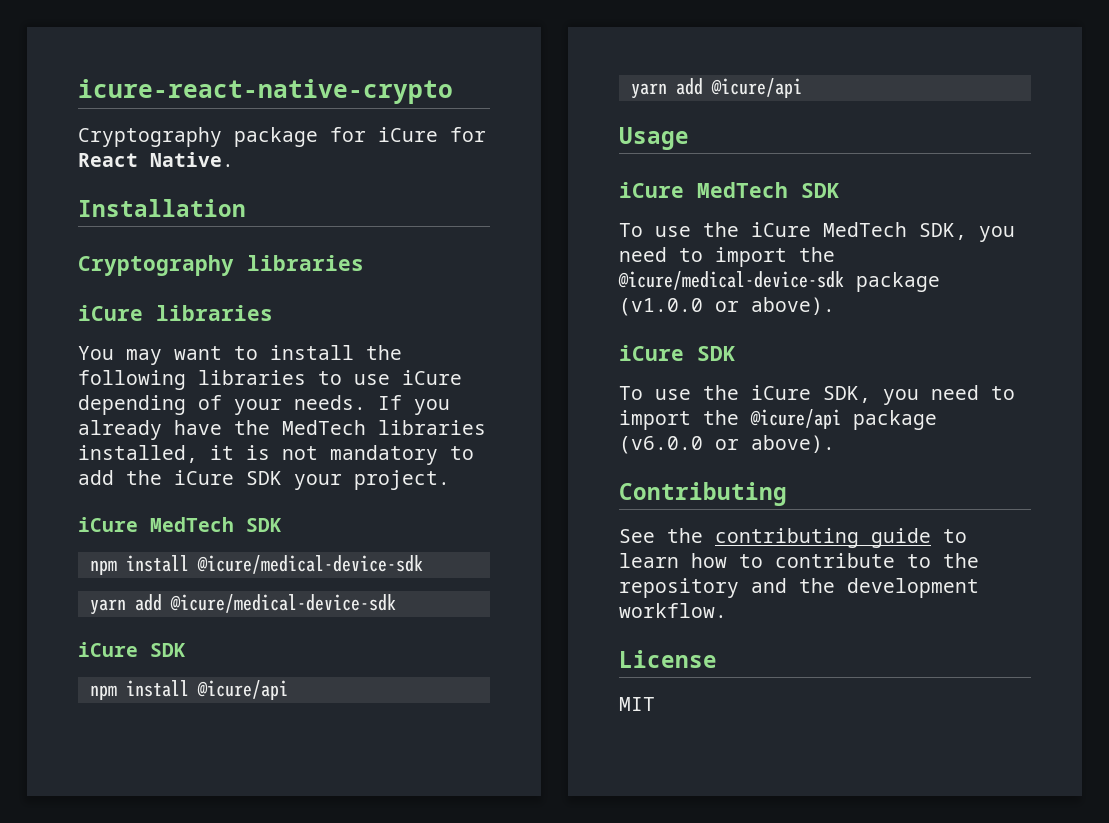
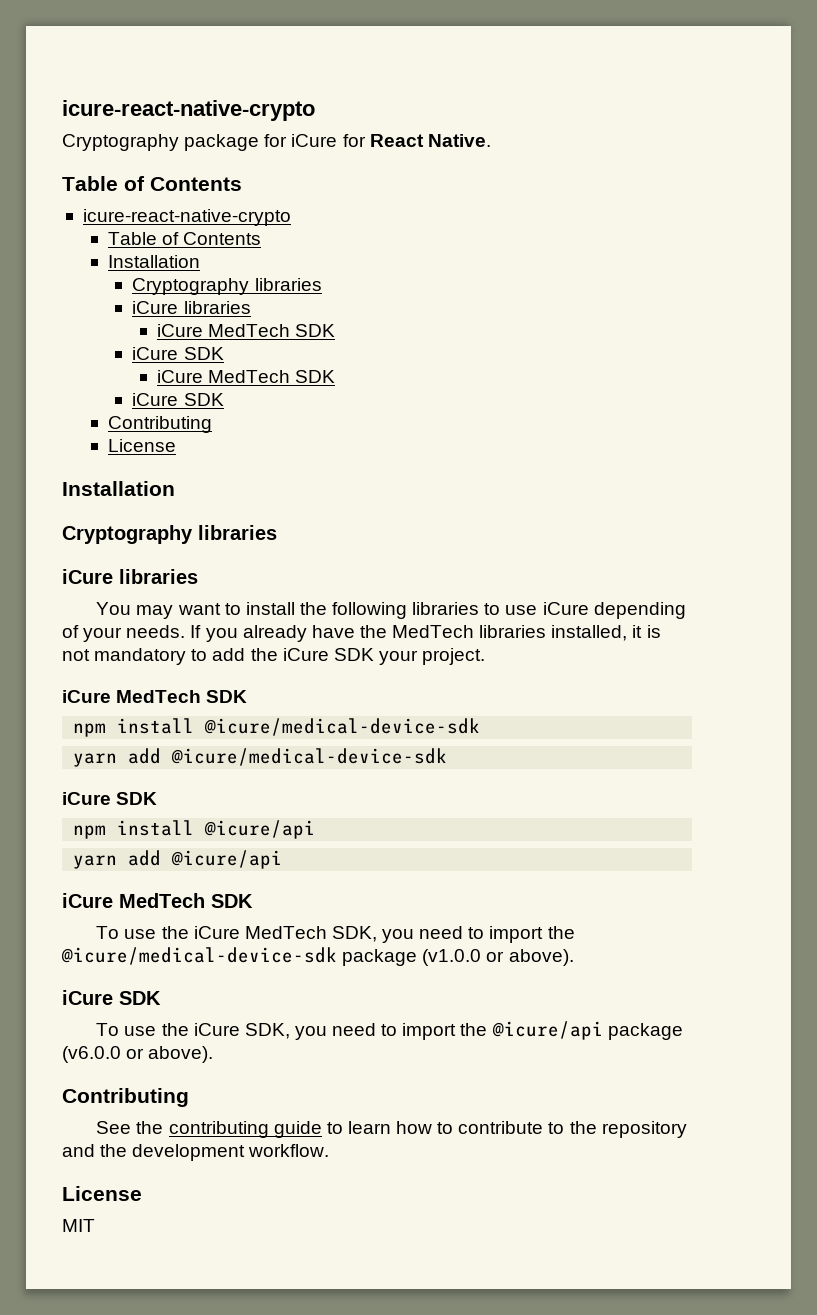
(234, 159) none -> [62,176,242,191] [82,209,291,226] [107,232,261,245] [107,255,200,268] [132,278,322,295] [132,301,251,314] [157,324,336,337] [132,347,224,360] [157,370,336,383] [132,393,224,406] [107,416,212,433] [107,439,176,452] // Table of Contents // icure-react-native-crypto // Table of Contents // Installation // Cryptography libraries // iCure libraries // iCure MedTech SDK // iCure SDK // iCure MedTech SDK // iCure SDK // Contributing // License
[619,127,689,150] // Usage -> (283, 859) none

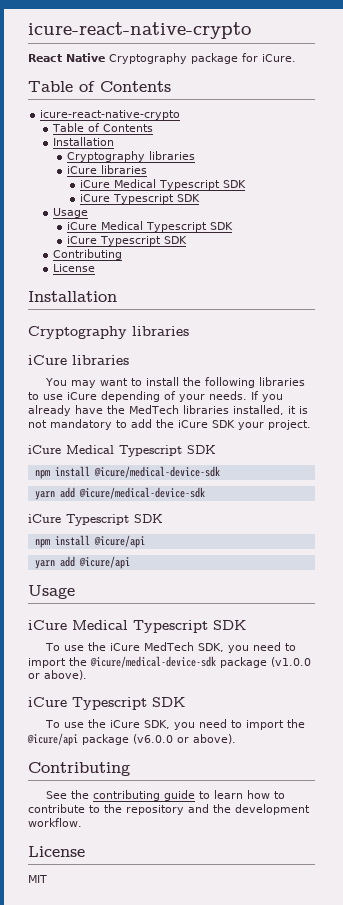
[62,100,315,121] icure-react-native-crypto // -> [28,22,251,39] [28,53,105,62] icure-react-native-crypto // React Native
[291,134,491,147] iCure for React Native. -> [262,54,296,62] iCure.
[208,324,336,337] [132,347,224,360] [157,370,336,383] [132,393,179,406] MedTech SDK // iCure SDK // iCure MedTech SDK // iCure -> [113,179,246,190] [79,194,200,204] [53,208,89,218] [66,221,233,232] [66,236,161,246] Medical Typescript SDK // iCure Typescript SDK // Usage // iCure Medical Typescript SDK // iCure Typescript
[116,690,202,703] MedTech -> [66,445,182,457] Medical Typescript
(111, 798) none -> [66,514,129,526] Typescript
[62,893,205,908] // iCure MedTech -> [28,585,75,599] [28,620,208,633] // Usage // iCure Medical Typescript
(113, 997) none -> [72,697,147,710] Typescript

